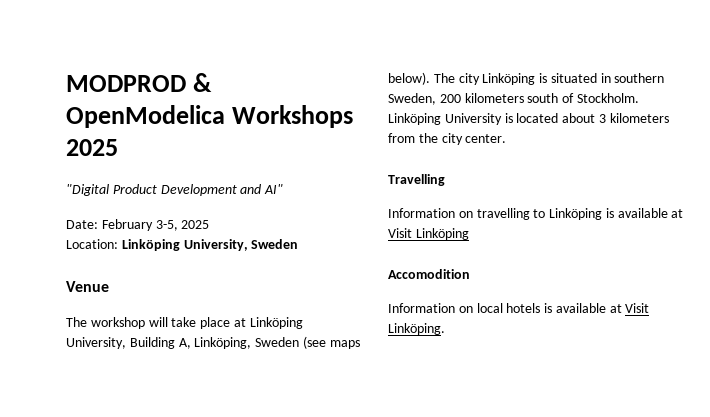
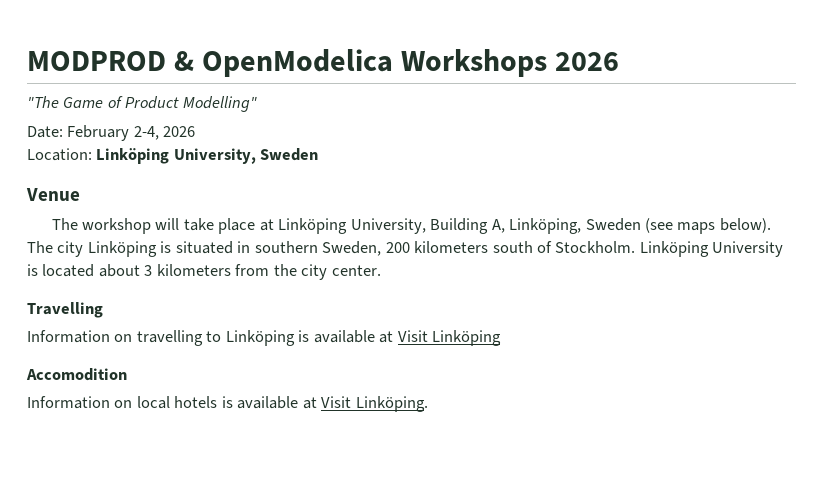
[66,139,118,156] [66,184,284,196] 2025 // "Digital Product Development and AI" -> [555,52,620,71] [27,96,257,112] 2026 // "The Game of Product Modelling"
[155,220,210,231] 3-5, 2025 -> [133,126,196,140] 2-4, 2026

